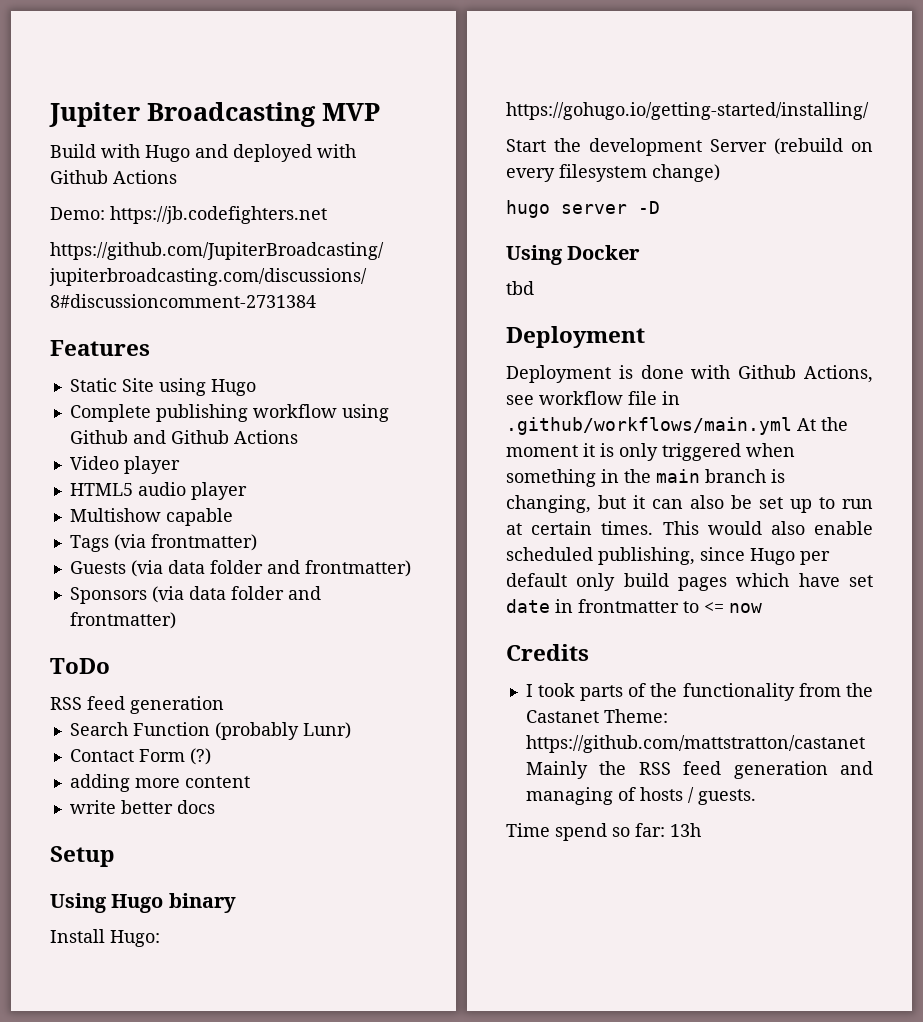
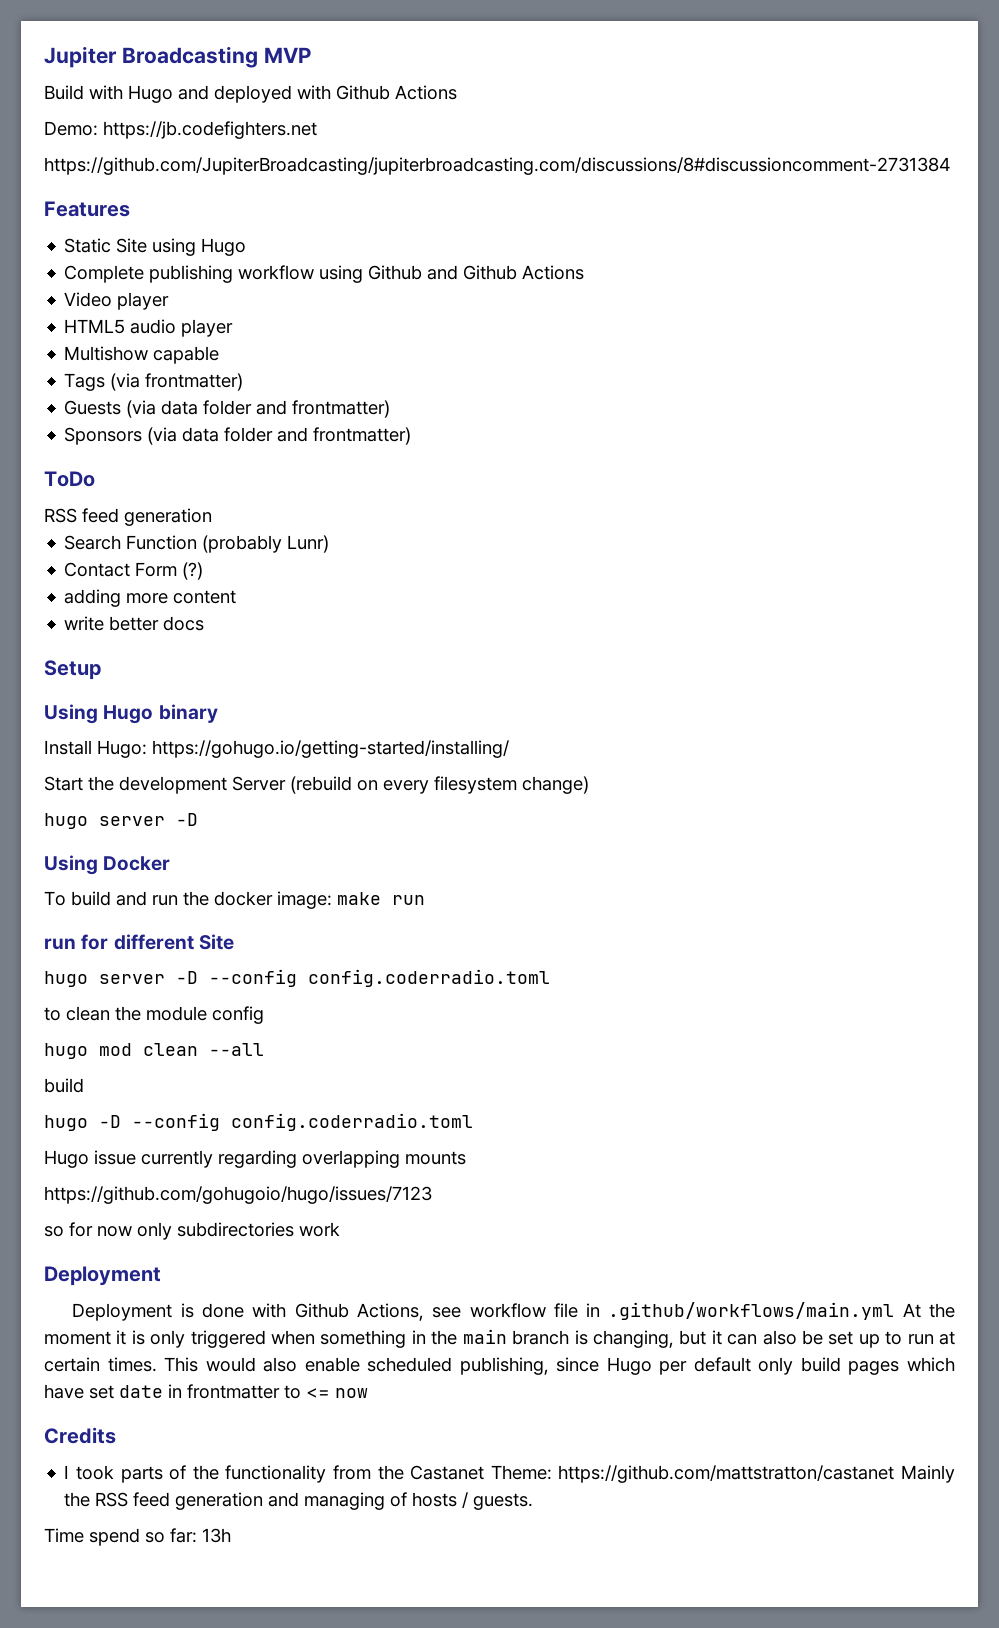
[506,281,534,295] tbd -> [44,891,425,909] [44,934,234,950] [44,969,550,987] [44,1006,264,1024] [44,1043,264,1059] [44,1078,84,1093] [44,1113,473,1131] [44,1150,466,1168] [44,1186,432,1204] [44,1222,340,1240] To build and run the docker image: make run // run for different Site // hugo server -D --config config.coderradio.toml // to clean the module config // hugo mod clean --all // build // hugo -D --config config.coderradio.toml // Hugo issue currently regarding overlapping mounts // https://github.com/gohugoio/hugo/issues/7123 // so for now only subdirectories work

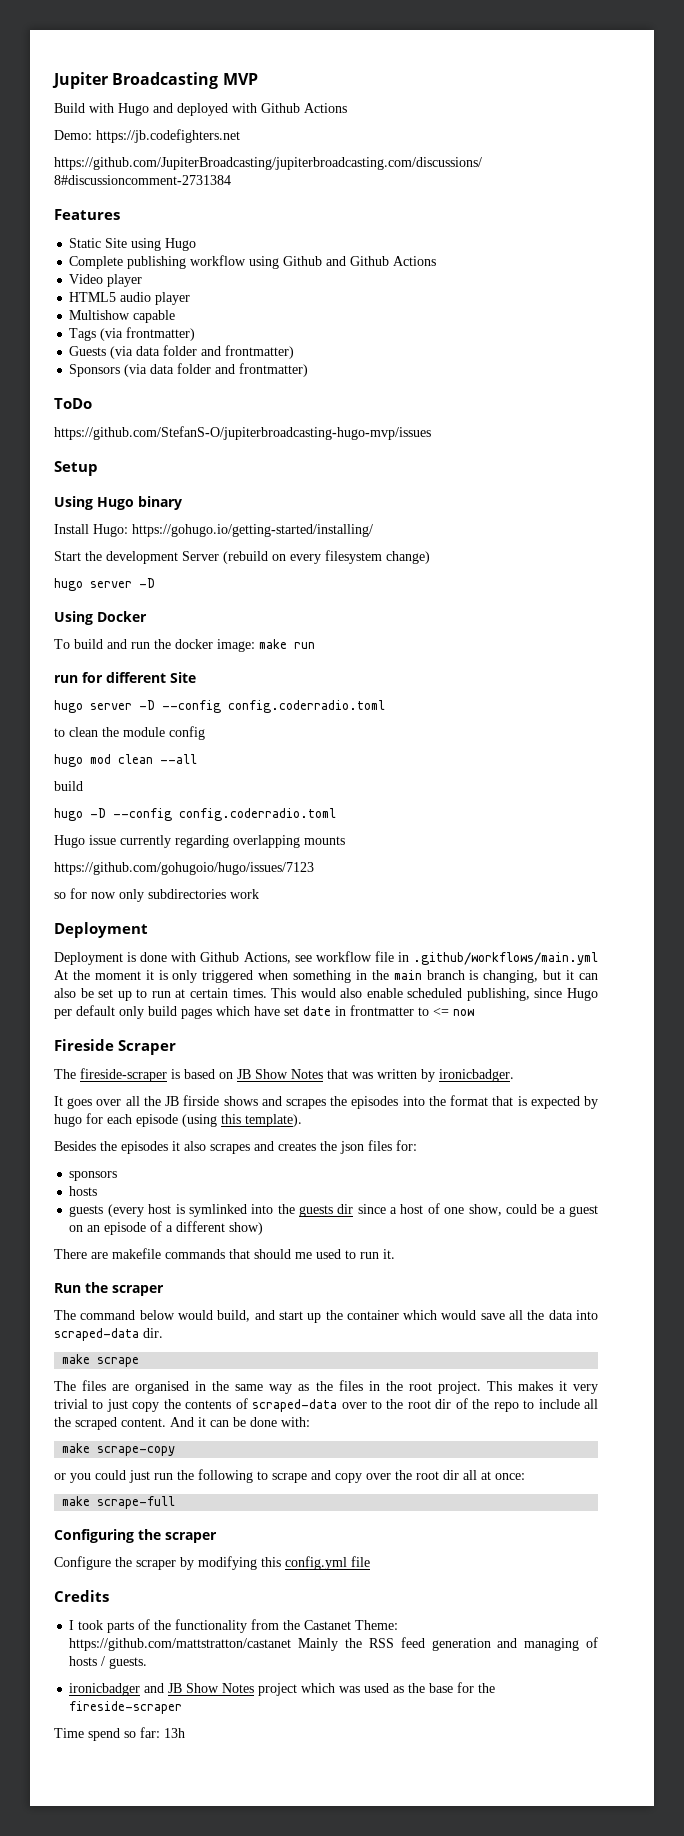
[44,508,212,526] [64,535,330,553] [64,562,204,580] [64,589,237,607] [64,616,205,631] RSS feed generation // Search Function (probably Lunr) // Contact Form (?) // adding more content // write better docs -> [54,426,431,440] https://github.com/StefanS-O/jupiterbroadcasting-hugo-mvp/issues
(368, 1393) none -> [54,1039,177,1055] [54,1068,514,1082] [54,1095,598,1109] [54,1113,302,1127] [54,1140,417,1154] [69,1171,118,1181] [69,1186,98,1196] [69,1203,599,1217] [69,1221,264,1235] [54,1248,395,1259] [54,1282,164,1296] [54,1310,598,1323] [54,1328,163,1341] [62,1354,140,1367] [54,1380,598,1394] [54,1398,599,1412] [54,1417,310,1430] [62,1443,176,1456] [54,1469,525,1483] [62,1496,176,1509] [54,1529,217,1543] [54,1556,370,1570] // Fireside Scraper // The fireside-scraper is based on JB Show Notes that was written by ironicbadger. // It goes over all the JB firside shows and scrapes the episodes into the format that is expected by hugo for each episode (using this template). // Besides the episodes it also scrapes and creates the json files for: // sponsors // hosts // guests (every host is symlinked into the guests dir since a host of one show, could be a guest on an episode of a different show) // There are makefile commands that should me used to run it. // Run the scraper // The command below would build, and start up the container which would save all the data into scraped-data dir. // make scrape // The files are organised in the same way as the files in the root project. This makes it very trivial to just copy the contents of scraped-data over to the root dir of the repo to include all the scraped content. And it can be done with: // make scrape-copy // or you could just run the following to scrape and copy over the root dir all at once: // make scrape-full // Configuring the scraper // Configure the scraper by modifying this config.yml file
(534, 1501) none -> [69,1682,496,1696] [69,1701,183,1714] // ironicbadger and JB Show Notes project which was used as the base for the fireside-scraper

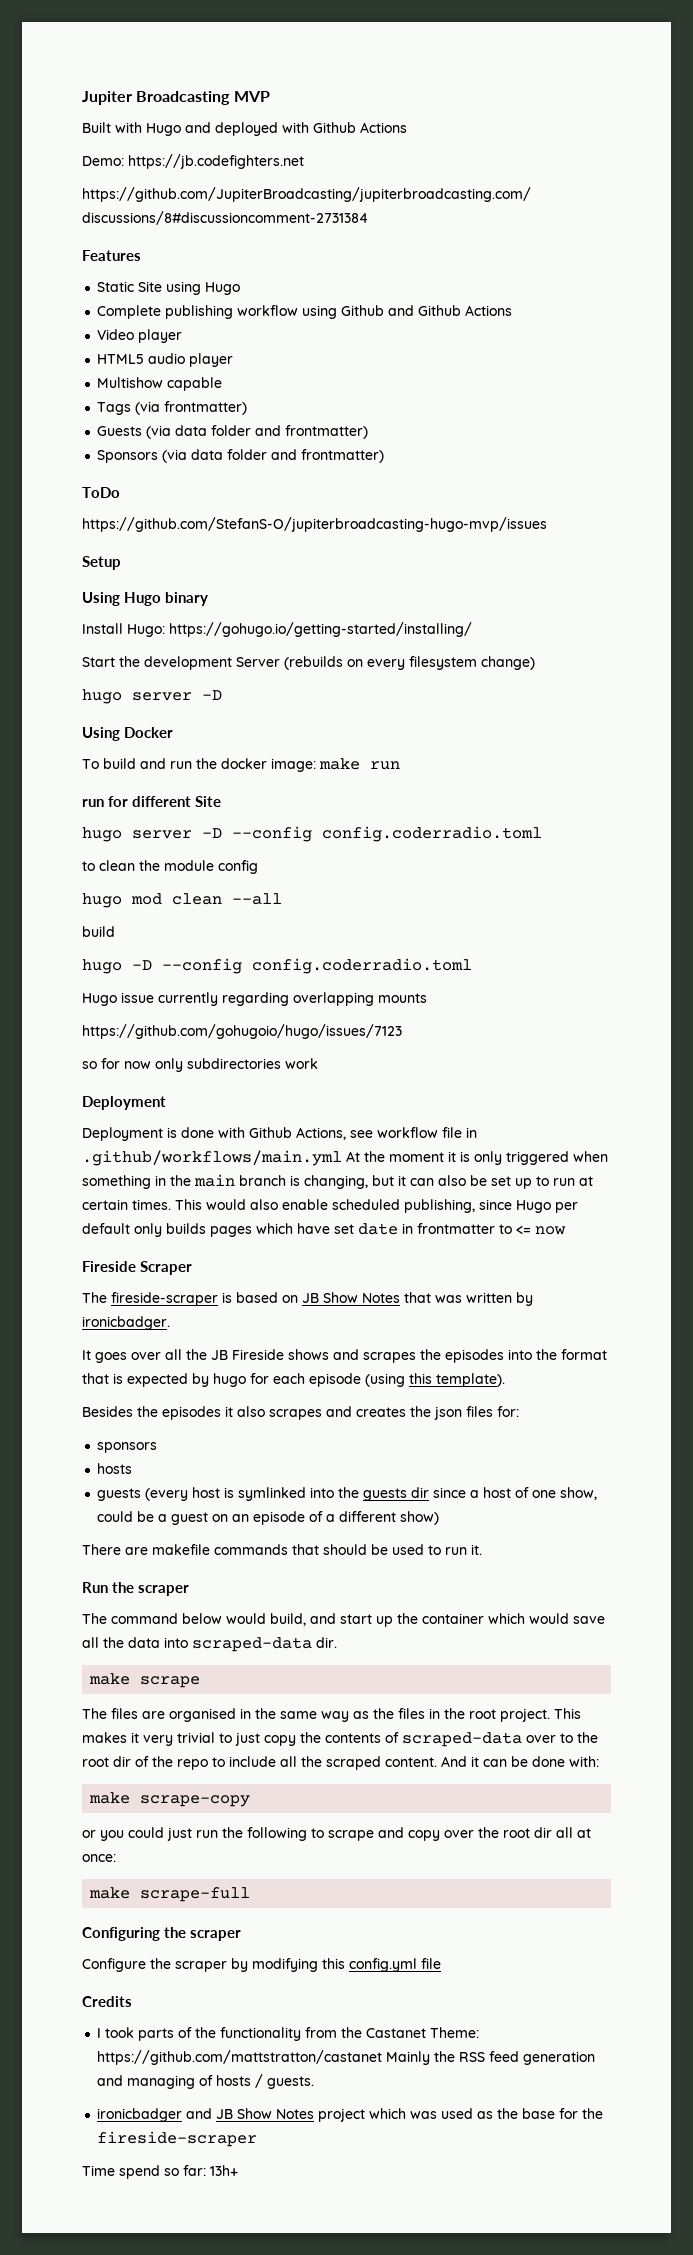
[54,103,85,113] Build -> [82,122,111,133] Built
[223,551,268,564] (rebuild -> [284,656,343,670] (rebuilds
[148,1006,177,1016] build -> [166,1223,206,1234] builds
[183,1095,220,1106] firside -> [232,1349,284,1360] Fireside
[295,1252,312,1259] me -> [371,1544,388,1555] be
[164,1728,185,1738] 13h -> [210,2165,238,2176] 13h+

